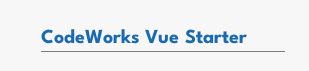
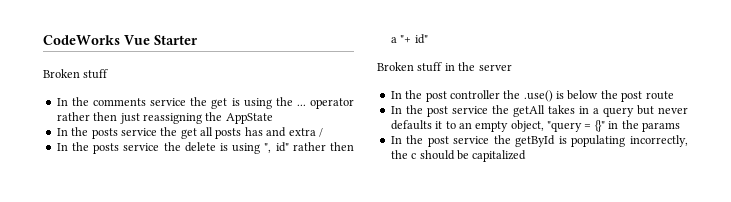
(247, 36) none -> [43,69,109,79] [56,97,354,109] [56,112,273,124] [56,127,323,139] [56,142,355,154] [390,34,428,44] [377,62,512,72] [390,90,674,102] [390,105,688,117] [390,120,680,132] [390,135,688,147] [390,150,527,162] // Broken stuff // In the comments service the get is using the ... operator rather then just reassigning the AppState // In the posts service the get all posts has and extra / // In the posts service the delete is using ", id" rather then a "+ id" // Broken stuff in the server // In the post controller the .use() is below the post route // In the post service the getAll takes in a query but never defaults it to an empty object, "query = {}" in the params // In the post service the getById is populating incorrectly, the c should be capitalized

